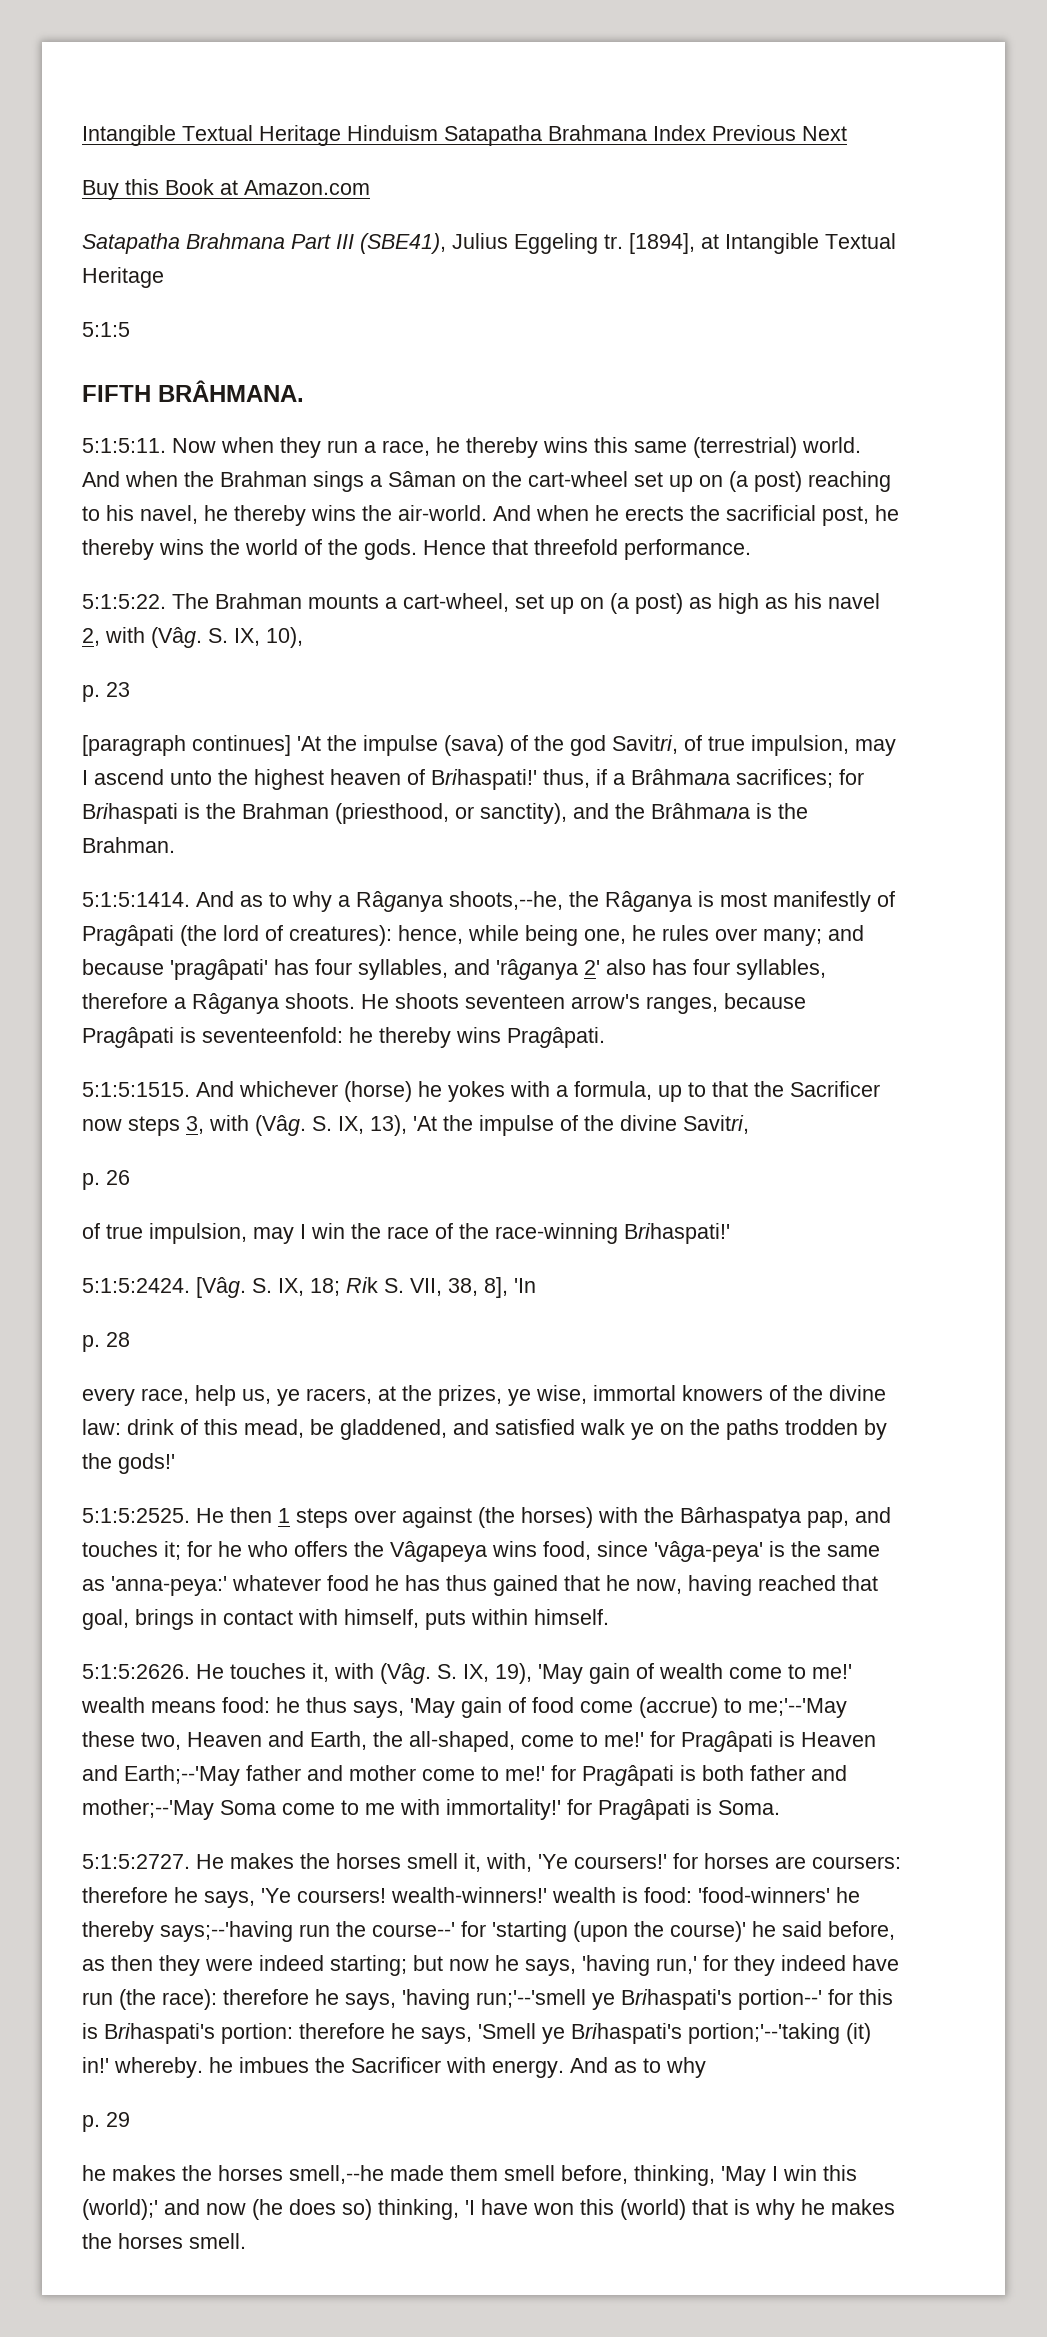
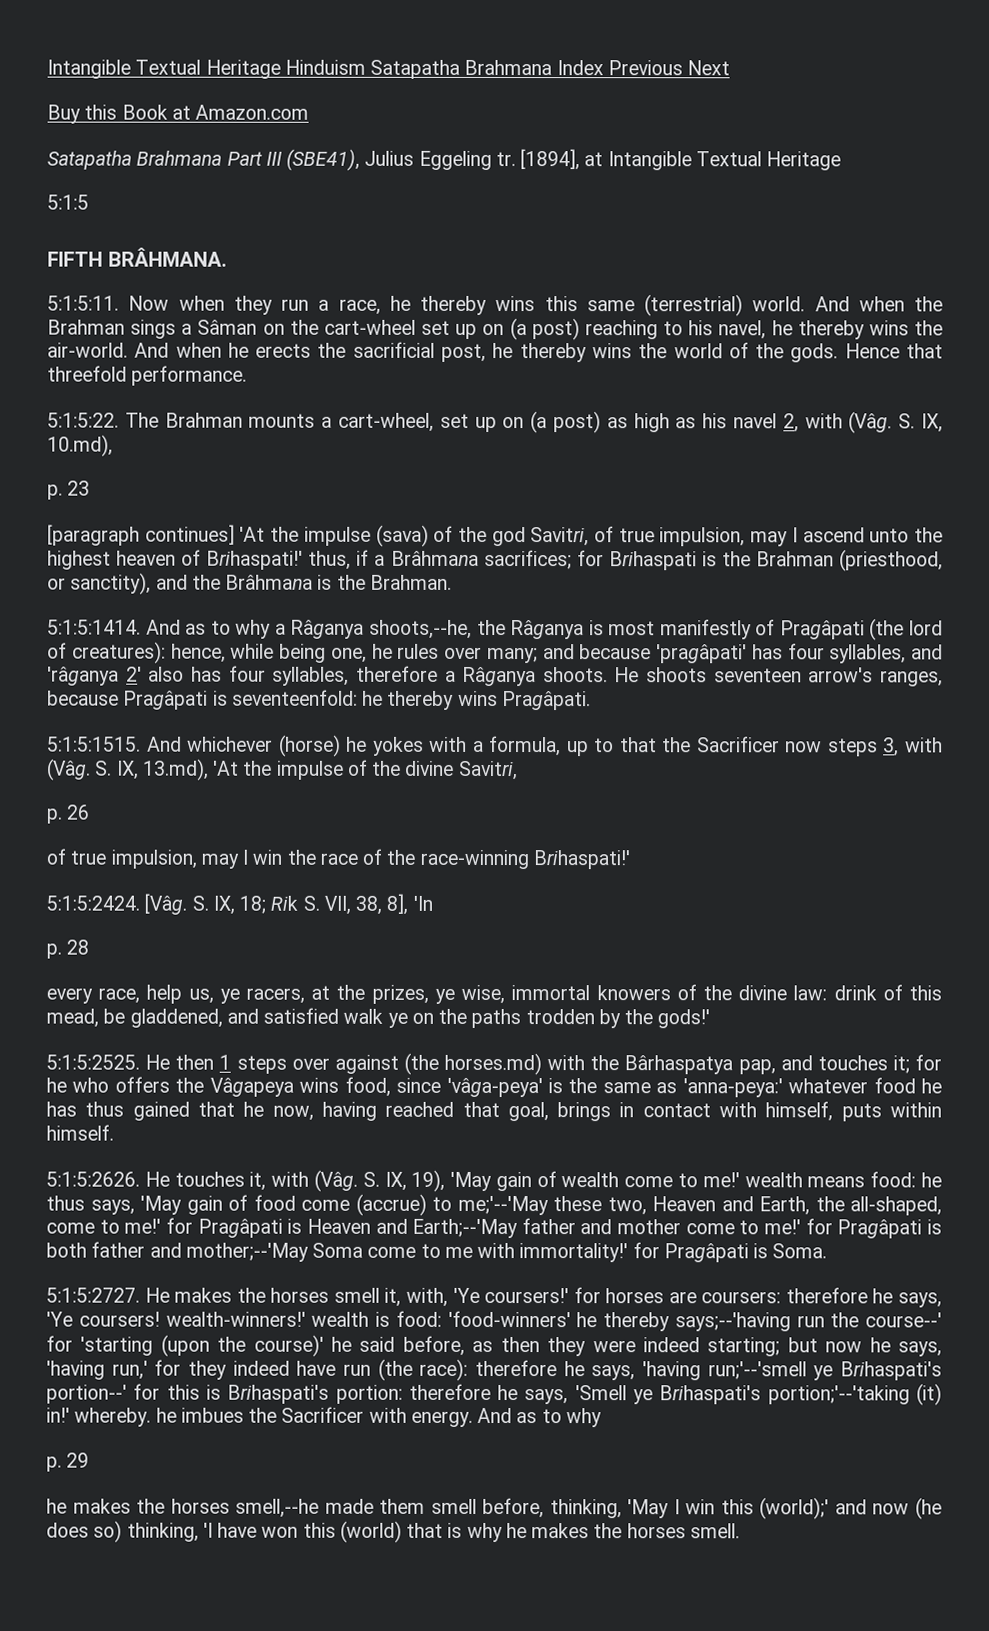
[266,627,303,648] 10), -> [47,434,113,457] 10.md),
[370,1115,407,1136] 13), -> [142,758,209,781] 13.md),
[521,1507,593,1528] horses) -> [444,1052,542,1076] horses.md)

